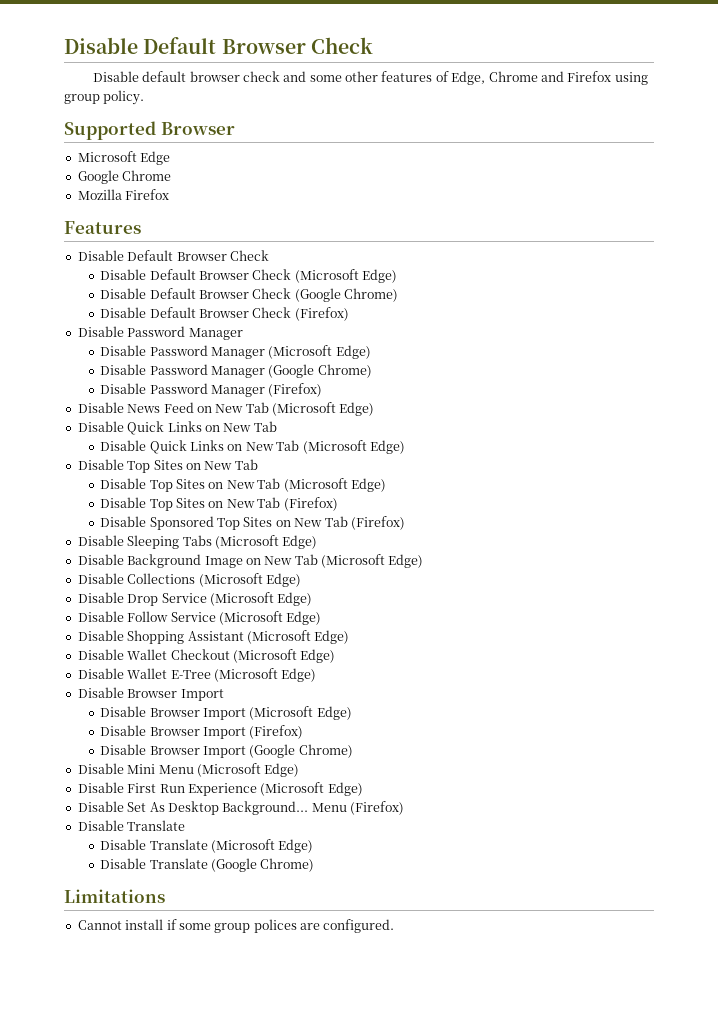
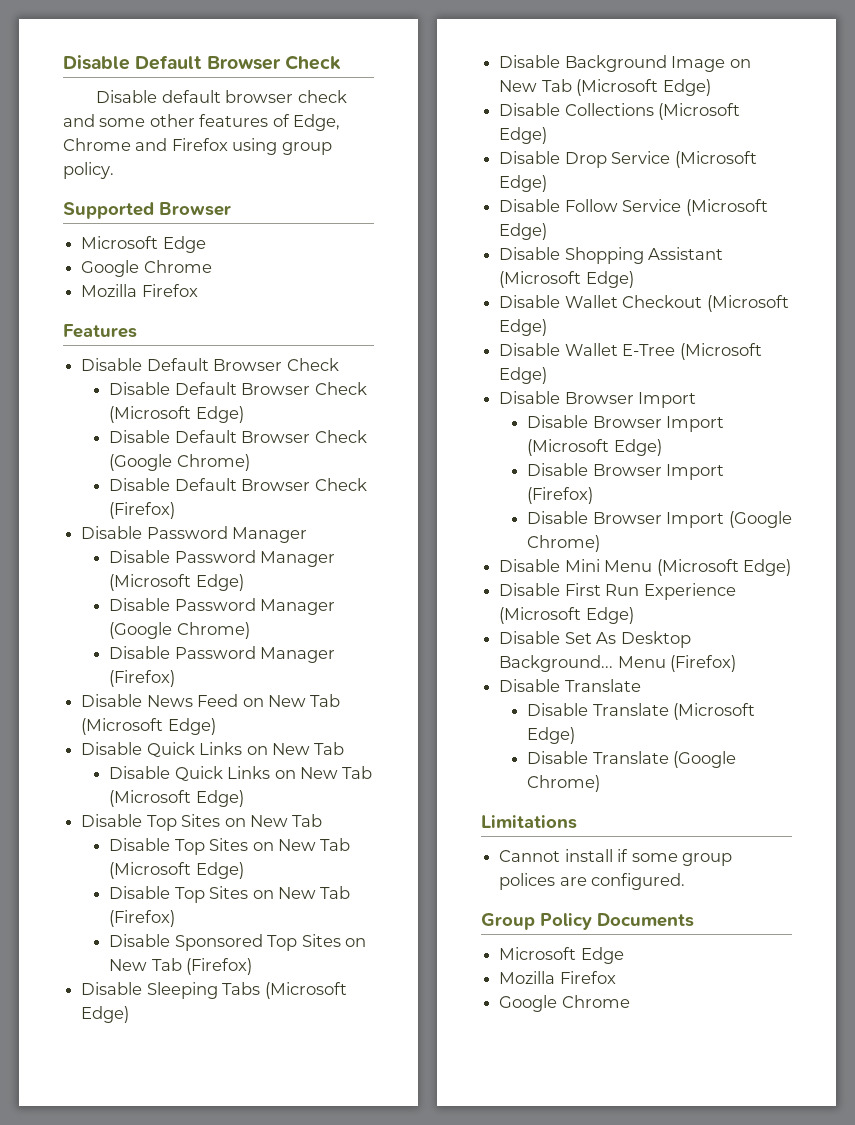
(395, 926) none -> [481,913,694,930] [499,947,624,964] [499,971,616,984] [499,995,630,1012] // Group Policy Documents // Microsoft Edge // Mozilla Firefox // Google Chrome

